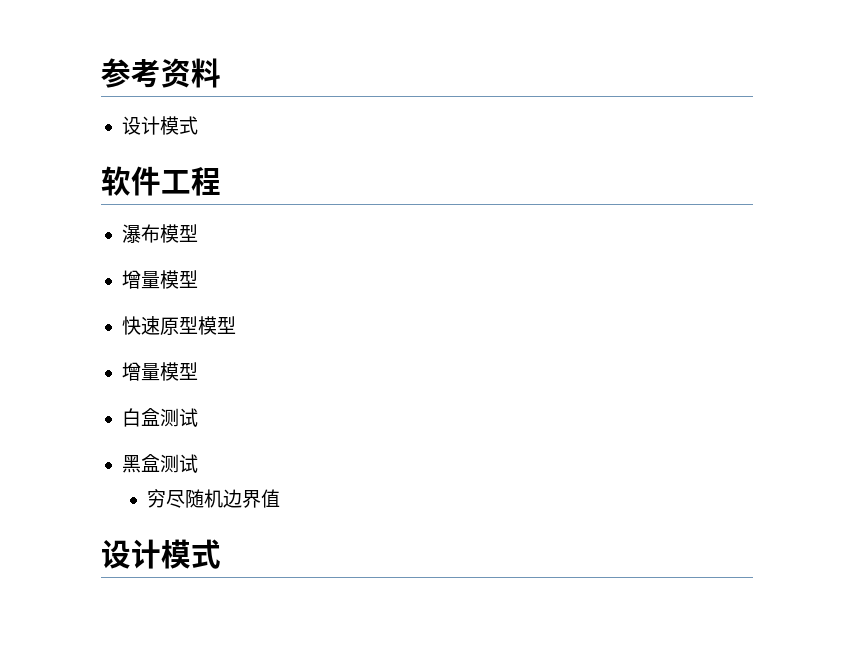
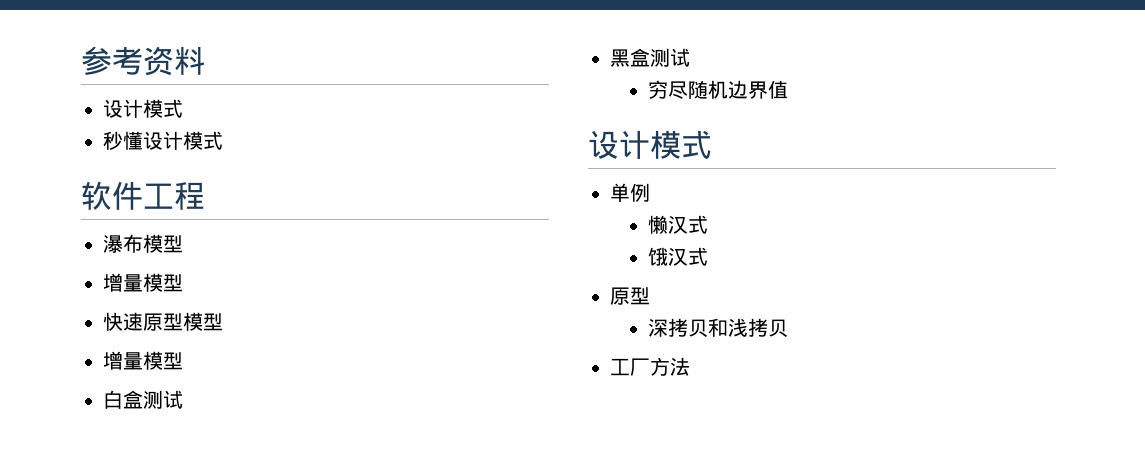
(198, 125) none -> [103,131,223,150] // 秒懂设计模式
(221, 554) none -> [610,183,650,202] [648,215,709,234] [648,247,709,266] [610,287,650,305] [648,318,789,338] [610,357,690,376] // 单例 // 懒汉式 // 饿汉式 // 原型 // 深拷贝和浅拷贝 // 工厂方法

